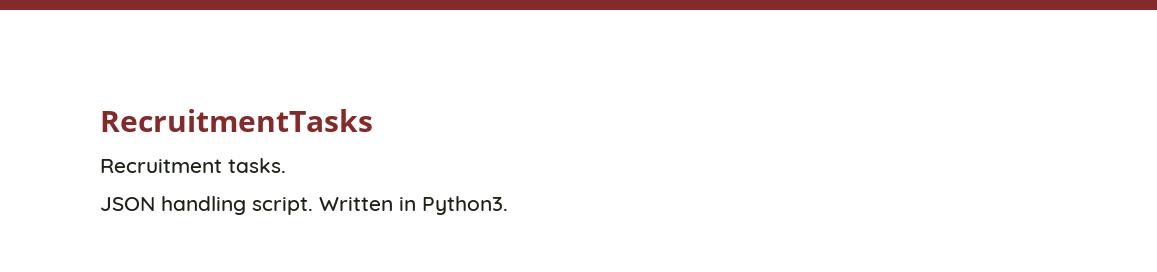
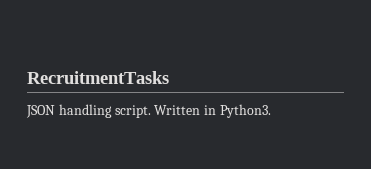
[100,158,286,173] // Recruitment tasks. -> (169, 77) none

